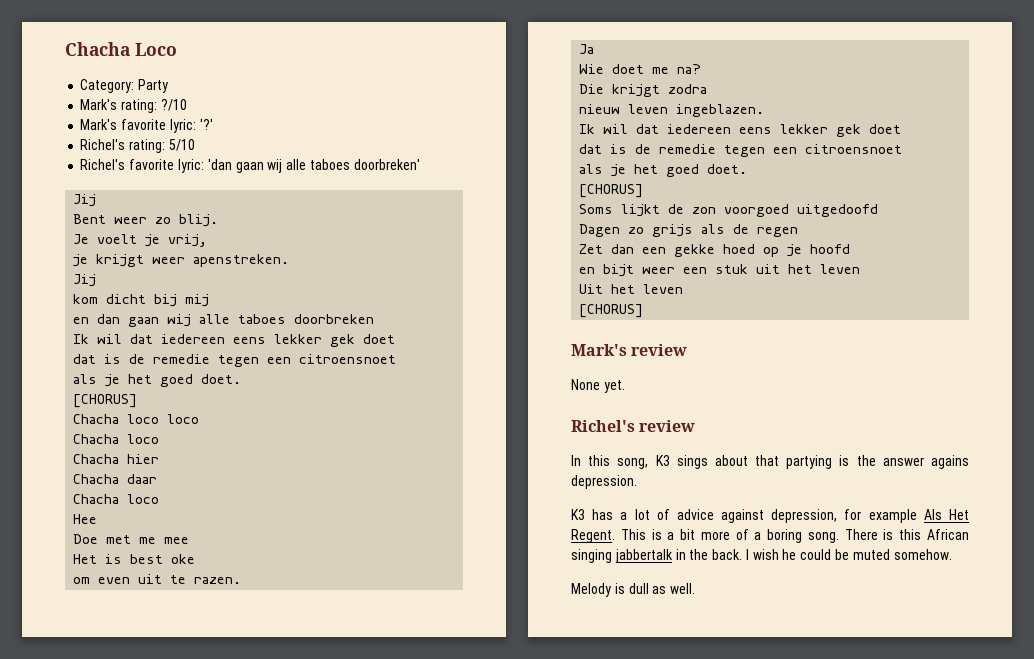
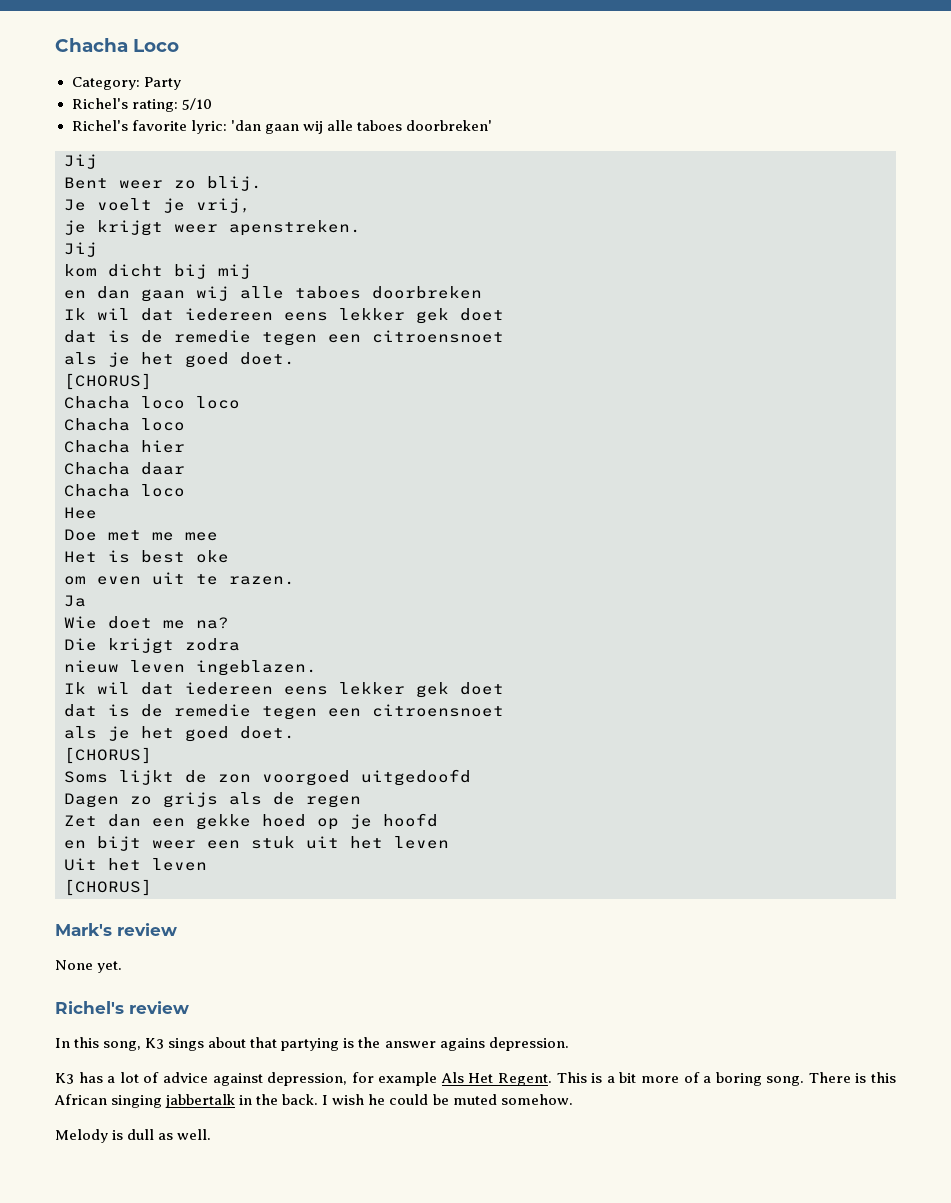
[80,99,187,113] [80,119,213,133] // Mark's rating: ?/10 // Mark's favorite lyric: '?' -> (181, 83) none

